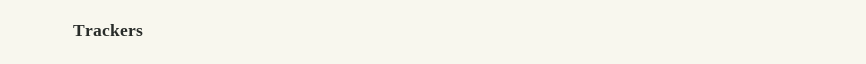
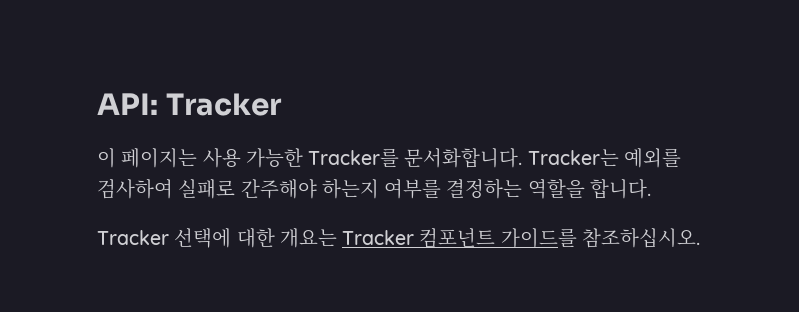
[73,24,143,36] Trackers -> [97,93,282,116] [97,148,681,168] [97,179,651,199] [97,228,700,248] API: Tracker // 이 페이지는 사용 가능한 Tracker를 문서화합니다. Tracker는 예외를 검사하여 실패로 간주해야 하는지 여부를 결정하는 역할을 합니다. // Tracker 선택에 대한 개요는 Tracker 컴포넌트 가이드를 참조하십시오.

